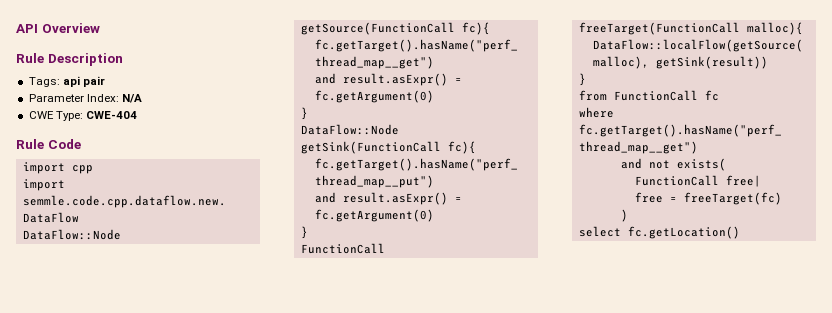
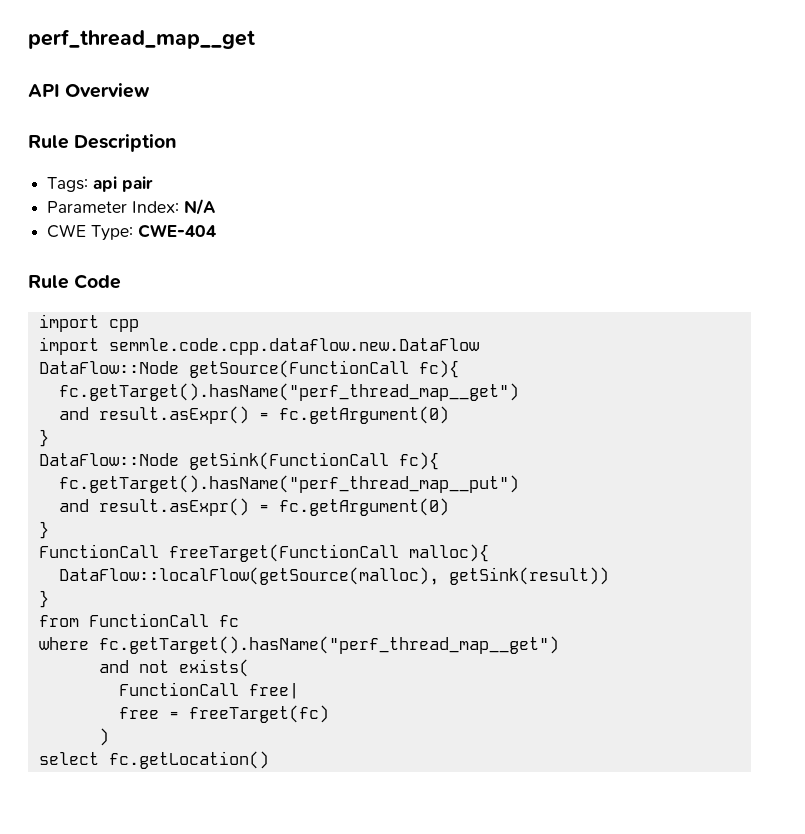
(16, 28) none -> [28,29,255,49] perf_thread_map__get //

